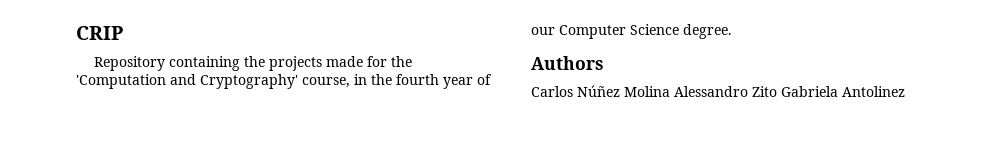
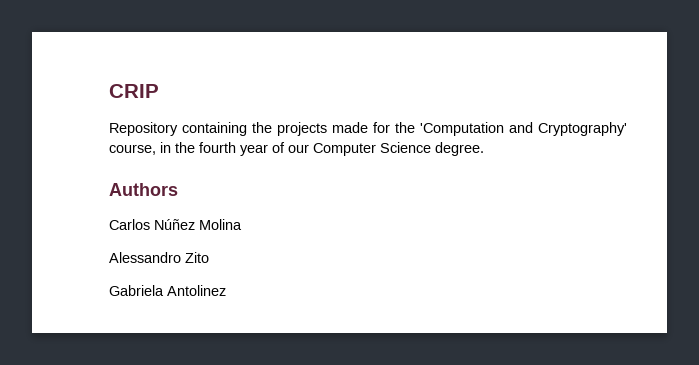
(670, 91) none -> (242, 224) //
(777, 91) none -> (209, 257) //

